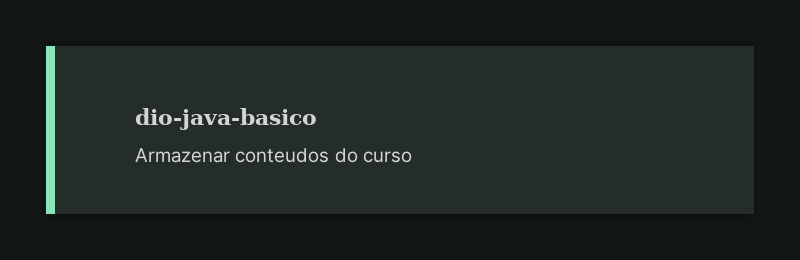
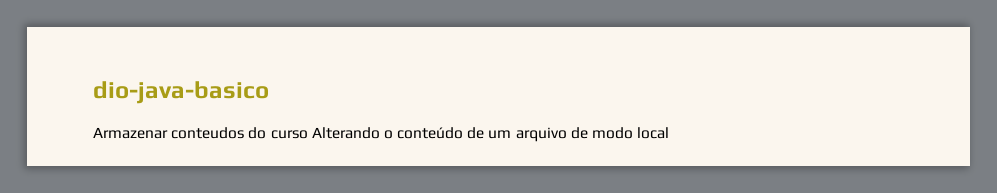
(412, 157) none -> [311,127,670,142] Alterando o conteúdo de um arquivo de modo local

